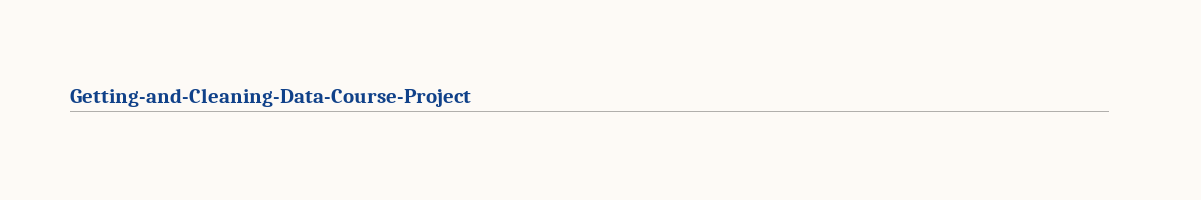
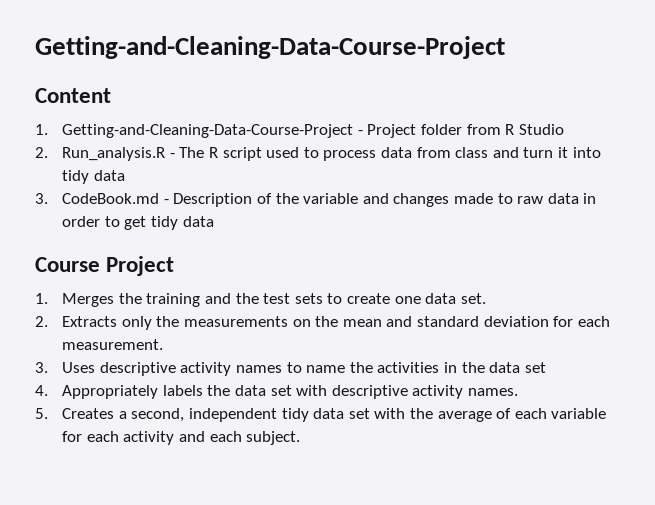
[70,88,471,107] Getting-and-Cleaning-Data-Course-Project -> [35,36,505,59] [35,88,111,103] [35,124,564,138] [35,147,601,161] [62,170,125,184] [35,193,597,207] [62,216,214,230] [35,256,175,276] [35,293,486,307] [35,316,610,330] [62,339,164,350] [35,362,546,376] [35,385,518,399] [35,408,607,422] [62,431,301,445] Getting-and-Cleaning-Data-Course-Project // Content // 1. Getting-and-Cleaning-Data-Course-Project - Project folder from R Studio // 2. Run_analysis.R - The R script used to process data from class and turn it into tidy data // 3. CodeBook.md - Description of the variable and changes made to raw data in order to get tidy data // Course Project // 1. Merges the training and the test sets to create one data set. // 2. Extracts only the measurements on the mean and standard deviation for each measurement. // 3. Uses descriptive activity names to name the activities in the data set // 4. Appropriately labels the data set with descriptive activity names. // 5. Creates a second, independent tidy data set with the average of each variable for each activity and each subject.

